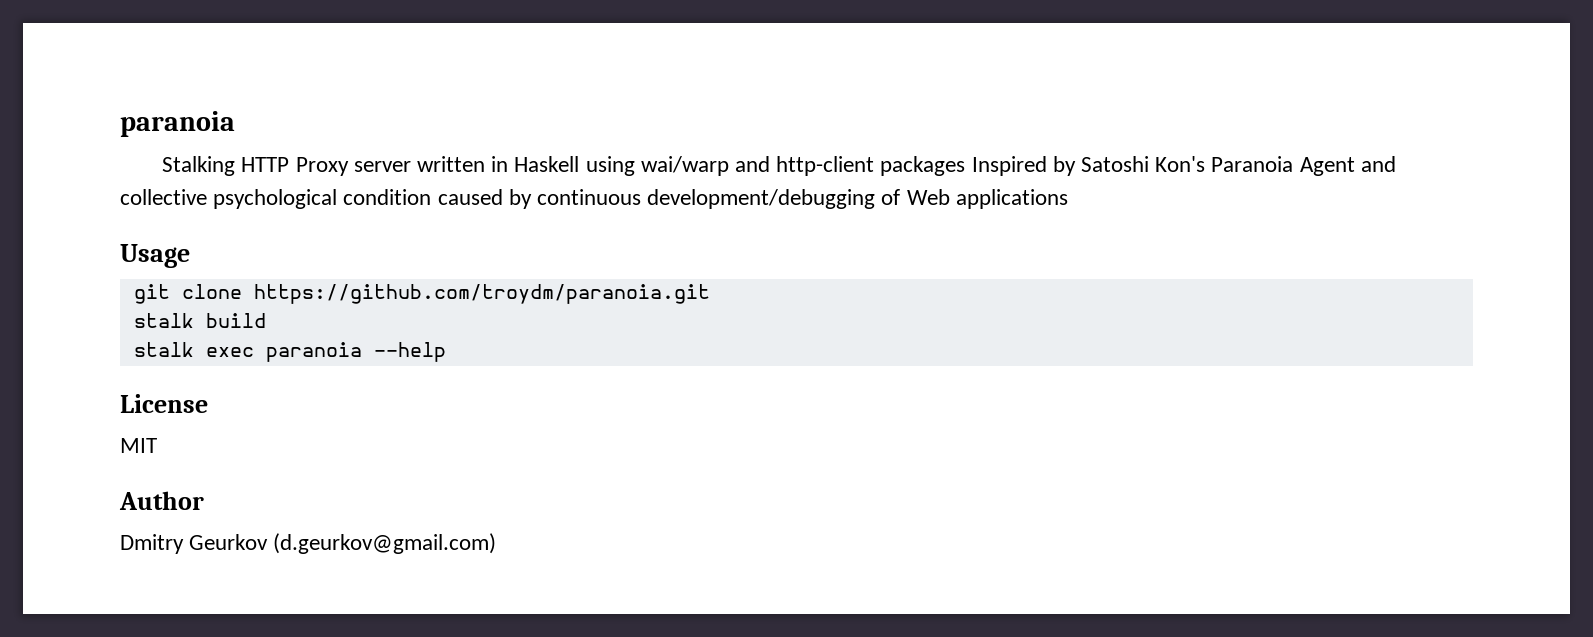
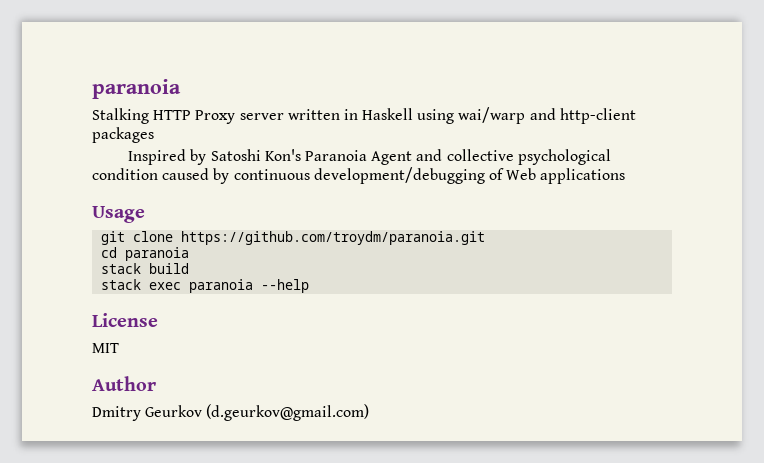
(966, 166) none -> (154, 135) //
[133,313,194,328] stalk -> [101,247,190,261] [101,263,142,274] cd paranoia // stack
[133,342,194,357] stalk -> [101,279,142,290] stack

